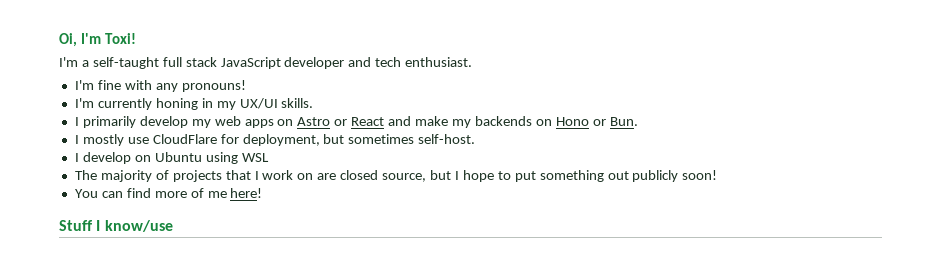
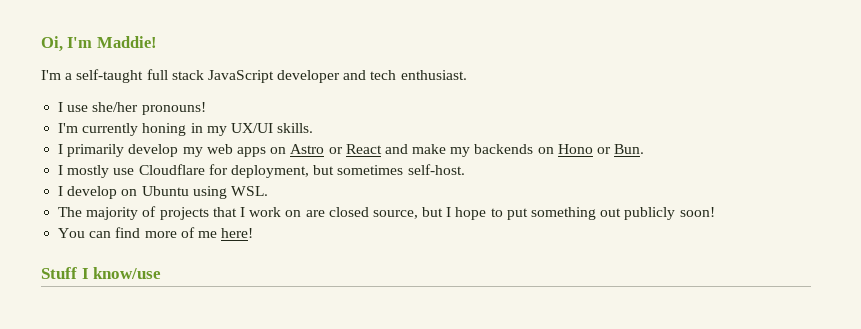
[105,33,137,44] Toxi! -> [96,36,157,48] Maddie!
[74,80,178,92] I'm fine with any -> [58,102,139,112] I use she/her
[152,134,217,144] CloudFlare -> [138,164,205,175] Cloudflare
[241,153,269,162] WSL -> [230,186,268,196] WSL.

